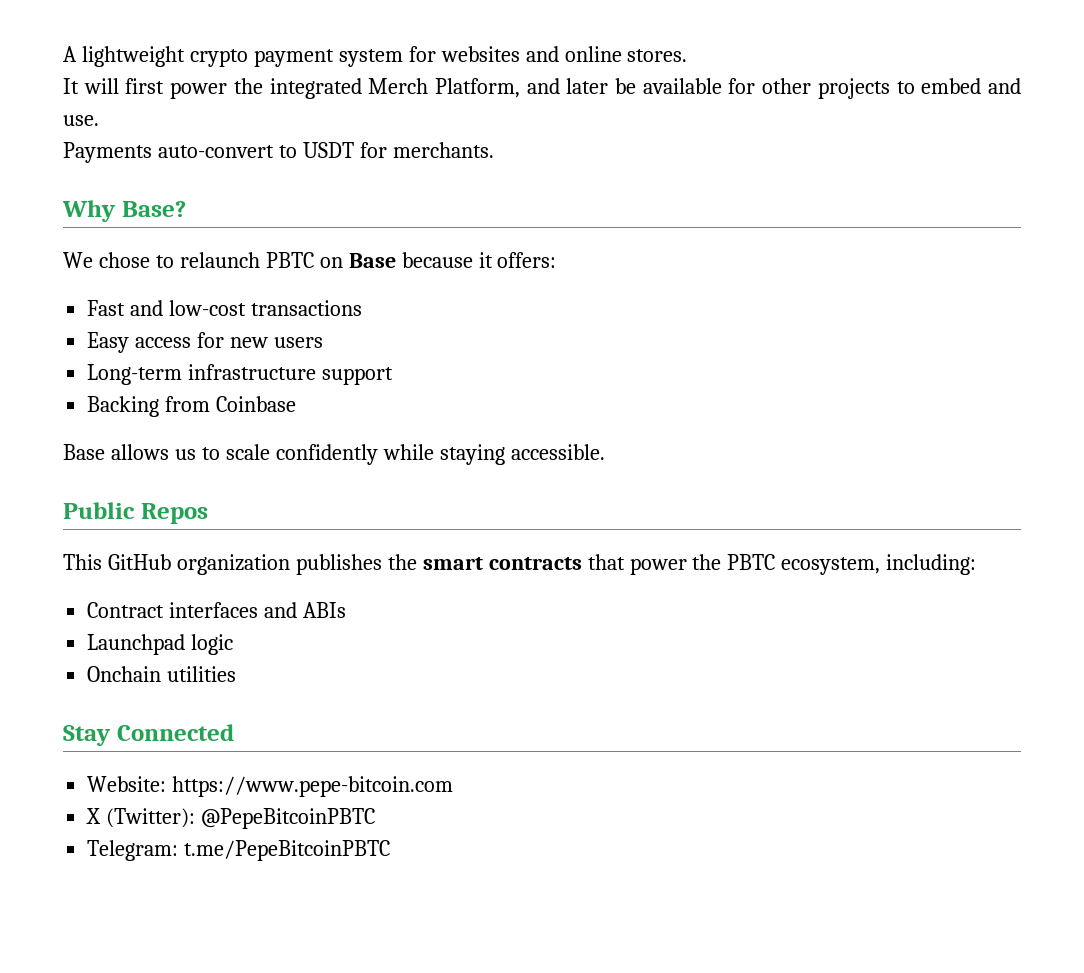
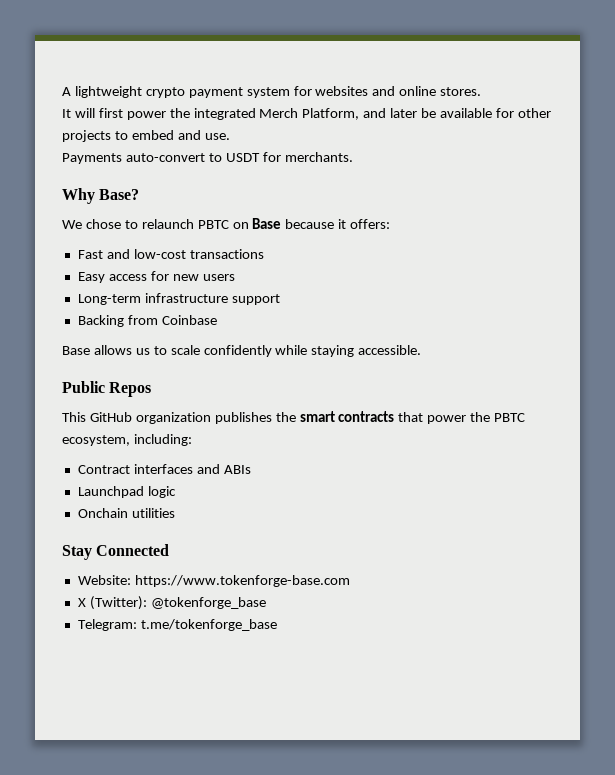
[172,776,454,797] https://www.pepe-bitcoin.com -> [134,575,350,587] https://www.tokenforge-base.com
[201,808,376,829] @PepeBitcoinPBTC -> [150,597,266,609] @tokenforge_base
[184,840,391,861] t.me/PepeBitcoinPBTC -> [140,619,277,631] t.me/tokenforge_base

